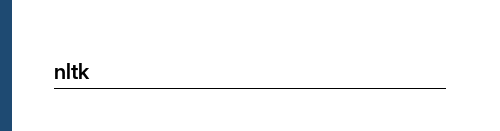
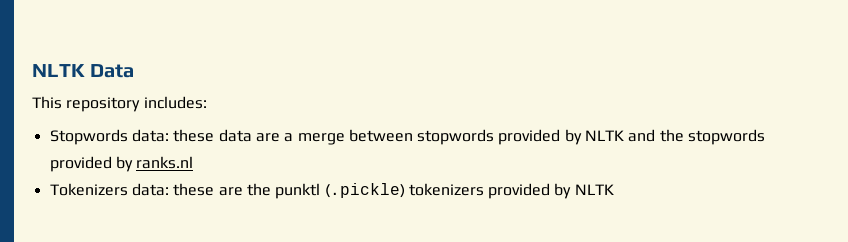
[54,63,90,79] nltk -> [32,64,135,78] [32,96,207,112] [49,129,766,145] [49,156,194,172] [49,183,614,199] NLTK Data // This repository includes: // Stopwords data: these data are a merge between stopwords provided by NLTK and the stopwords provided by ranks.nl // Tokenizers data: these are the punktl (.pickle) tokenizers provided by NLTK

